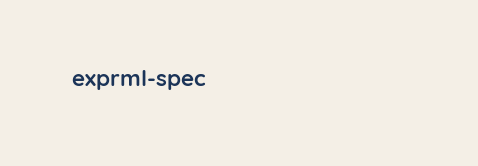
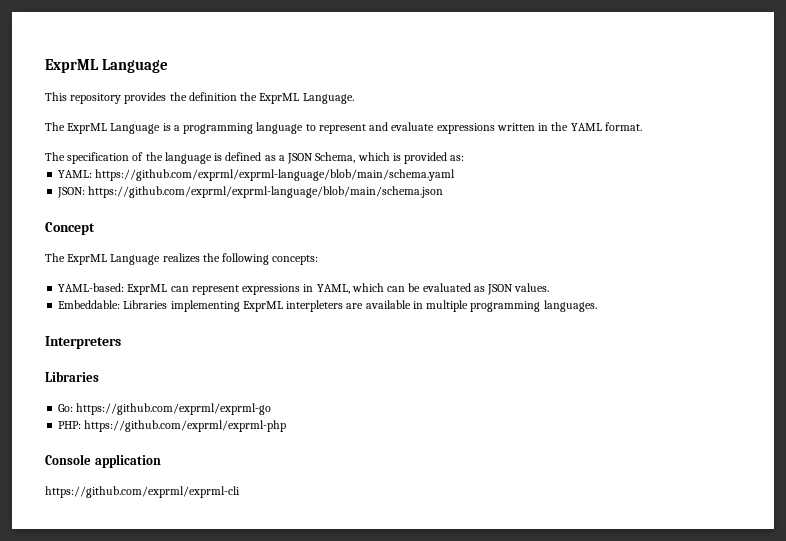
[72,70,206,90] exprml-spec -> [45,59,169,73] [45,92,354,104] [45,122,642,134] [45,152,465,164] [58,169,456,181] [57,186,444,198] [45,222,95,235] [45,253,319,265] [58,283,550,295] [58,300,597,312] [45,336,121,349] [45,371,99,382] [58,403,272,415] [58,420,287,432] [45,454,161,468] [45,486,240,498] ExprML Language // This repository provides the definition the ExprML Language. // The ExprML Language is a programming language to represent and evaluate expressions written in the YAML format. // The specification of the language is defined as a JSON Schema, which is provided as: // YAML: https://github.com/exprml/exprml-language/blob/main/schema.yaml // JSON: https://github.com/exprml/exprml-language/blob/main/schema.json // Concept // The ExprML Language realizes the following concepts: // YAML-based: ExprML can represent expressions in YAML, which can be evaluated as JSON values. // Embeddable: Libraries implementing ExprML interpleters are available in multiple programming languages. // Interpreters // Libraries // Go: https://github.com/exprml/exprml-go // PHP: https://github.com/exprml/exprml-php // Console application // https://github.com/exprml/exprml-cli

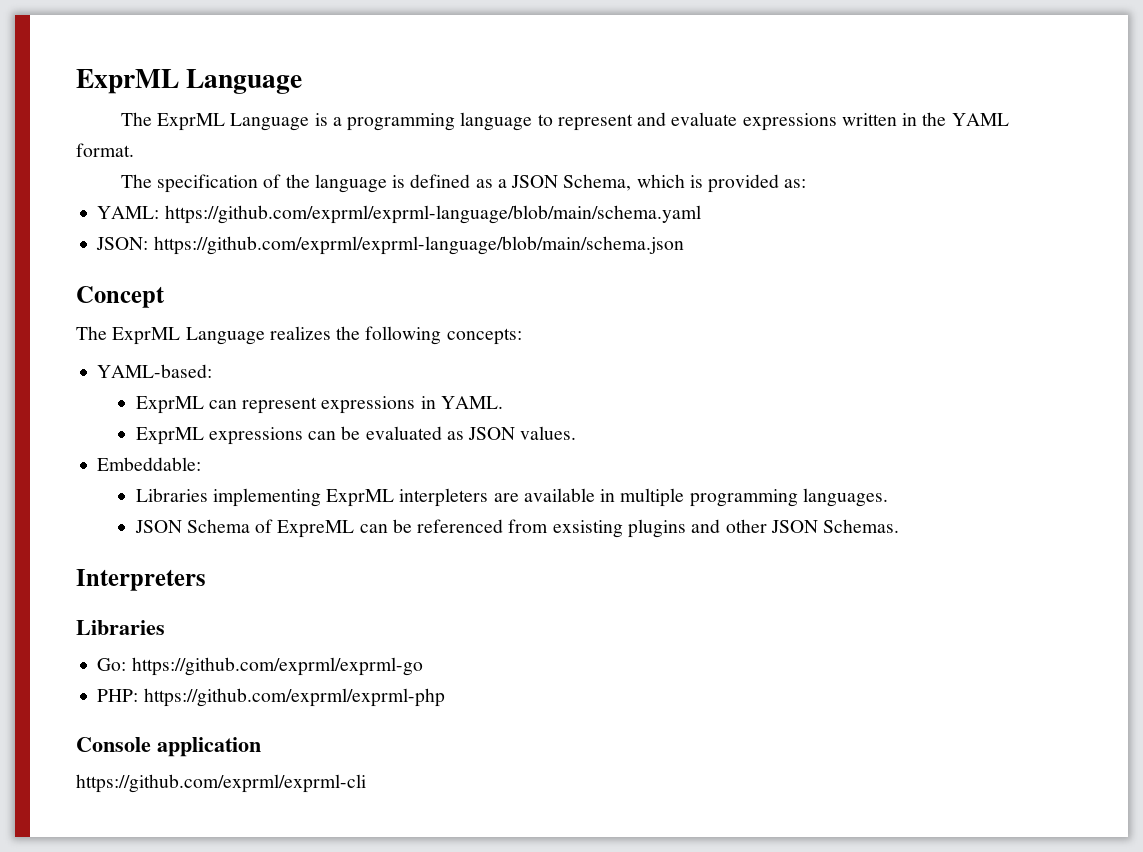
[45,59,169,73] [45,92,354,104] ExprML Language // This repository provides the definition the ExprML Language. -> [76,69,303,94] ExprML Language
(125, 287) none -> (213, 371) //
[316,283,384,294] YAML, which -> [440,396,503,409] [135,427,303,445] YAML. // ExprML expressions
(121, 304) none -> (202, 464) //
(597, 306) none -> [134,519,900,538] // JSON Schema of ExpreML can be referenced from exsisting plugins and other JSON Schemas.

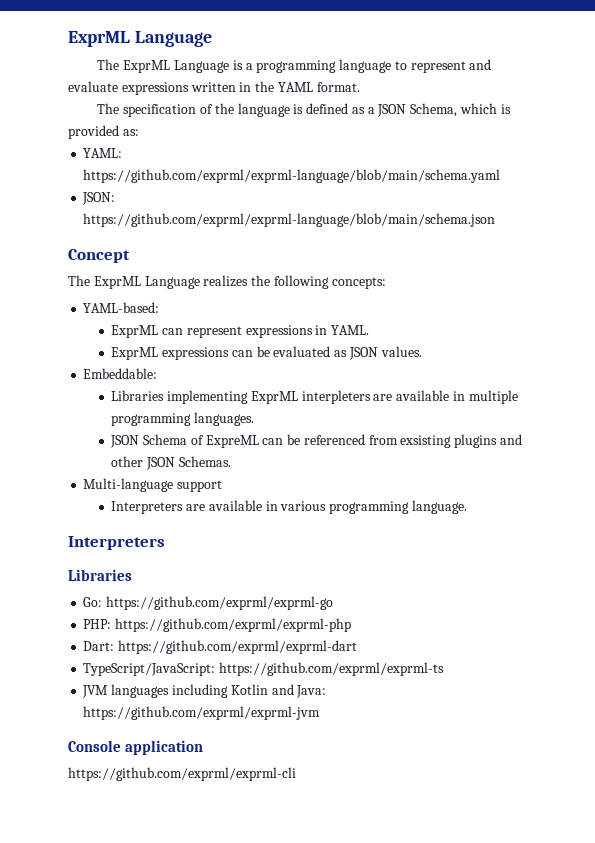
(900, 526) none -> [83,478,223,492] [111,500,467,514] // Multi-language support // Interpreters are available in various programming language.
(445, 697) none -> [83,640,358,654] [83,662,445,676] [82,684,327,698] [83,706,321,720] // Dart: https://github.com/exprml/exprml-dart // TypeScript/JavaScript: https://github.com/exprml/exprml-ts // JVM languages including Kotlin and Java: https://github.com/exprml/exprml-jvm

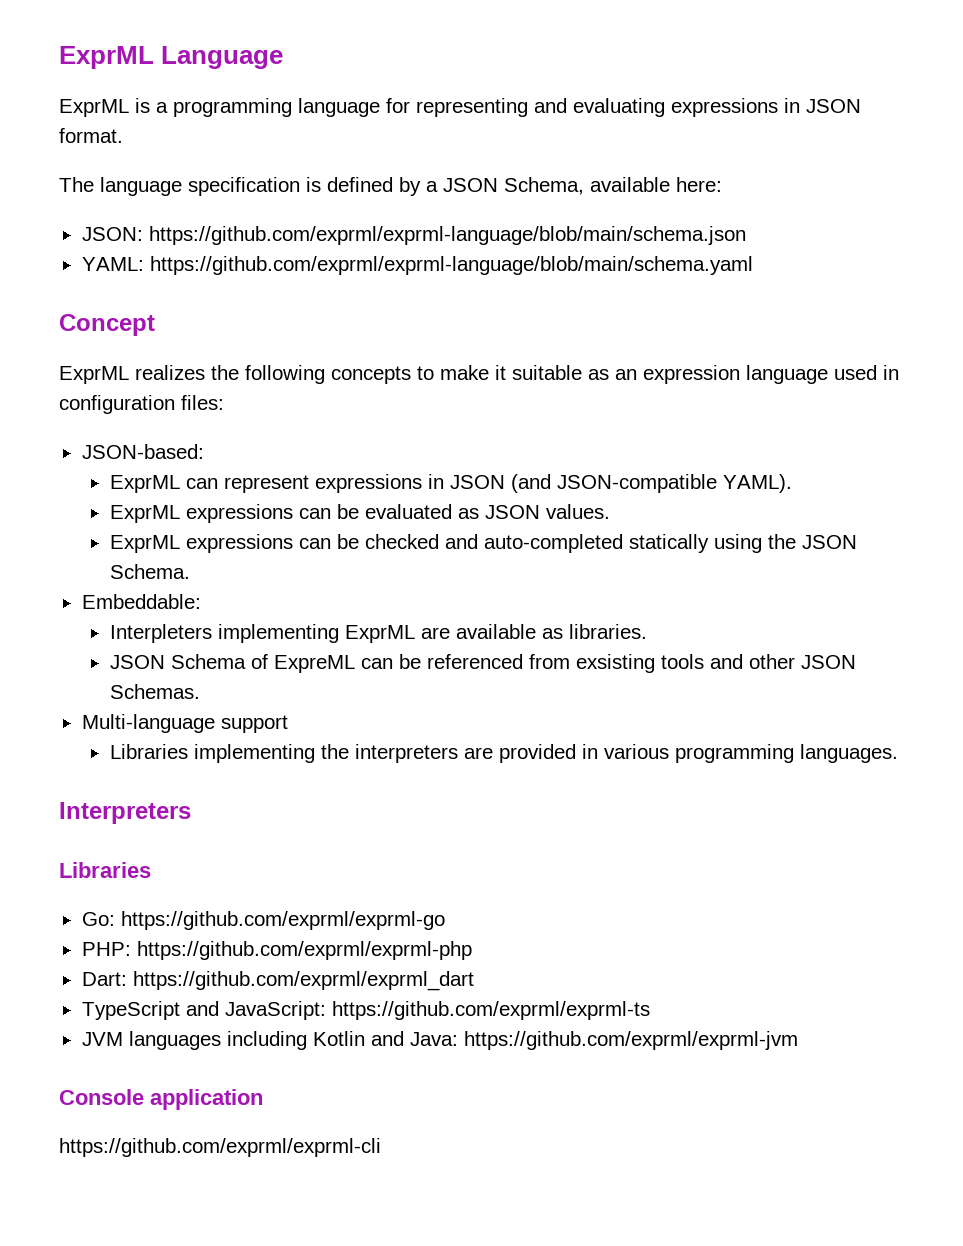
[97,59,229,73] The ExprML Language -> [59,99,129,117] ExprML
[394,59,492,73] [68,81,360,95] [97,103,290,117] to represent and evaluate expressions written in the YAML format. // The specification of the language -> [386,98,861,117] [59,128,123,143] [59,177,300,196] for representing and evaluating expressions in JSON format. // The language specification
[351,107,365,114] as -> [399,177,421,196] by
[459,103,511,114] [68,125,139,139] which is provided as: -> [590,177,722,192] [81,226,746,245] available here: // JSON: https://github.com/exprml/exprml-language/blob/main/schema.json
[82,192,116,205] [83,213,496,227] // JSON: https://github.com/exprml/exprml-language/blob/main/schema.json -> (753, 265) none
[68,275,386,289] [83,302,160,313] The ExprML Language realizes the following concepts: // YAML-based: -> [59,365,899,384] [59,395,224,414] [81,444,204,459] ExprML realizes the following concepts to make it suitable as an expression language used in configuration files: // JSON-based:
[331,325,370,335] YAML. -> [449,474,792,493] JSON (and JSON-compatible YAML).
(422, 351) none -> [109,534,857,553] [109,564,190,579] // ExprML expressions can be checked and auto-completed statically using the JSON Schema.
[111,390,165,401] Libraries -> [109,624,212,643] Interpleters
[301,390,518,404] [111,412,254,426] interpleters are available in multiple programming languages. -> [420,624,647,639] are available as libraries.
[454,434,498,448] plugins -> [660,654,704,669] tools
[111,500,262,514] Interpreters are available -> [109,744,576,763] Libraries implementing the interpreters are provided
[411,500,467,514] language. -> [799,744,898,763] languages.
[118,640,358,654] [83,663,216,676] https://github.com/exprml/exprml-dart // TypeScript/JavaScript: -> [132,971,474,991] [81,1001,326,1020] https://github.com/exprml/exprml_dart // TypeScript and JavaScript:

